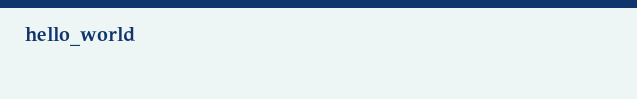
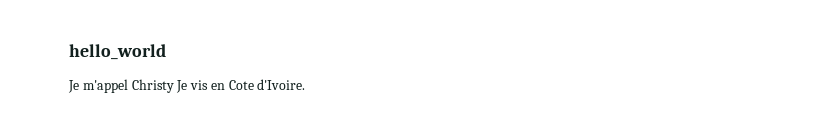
(135, 36) none -> [68,79,306,93] // Je m'appel Christy Je vis en Cote d'Ivoire.

